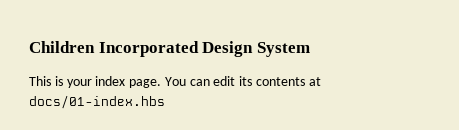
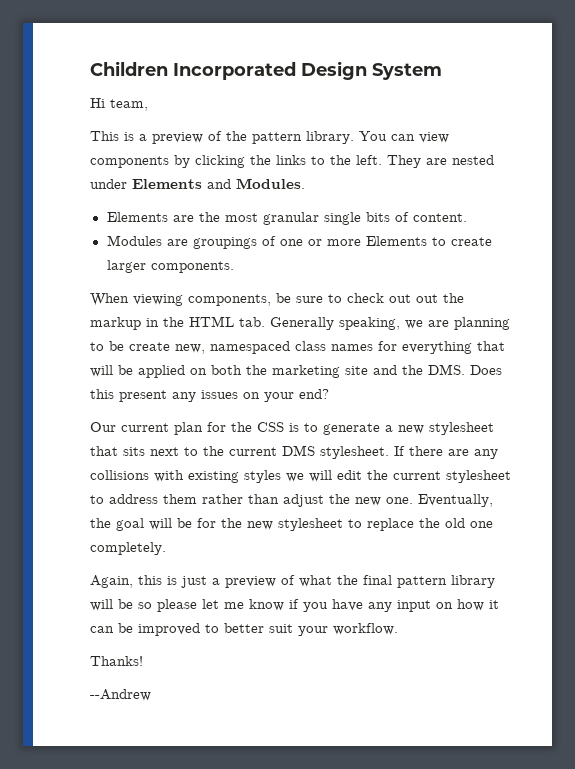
(310, 49) none -> [90,98,148,111] // Hi team,
[66,76,321,88] [29,95,165,109] your index page. You can edit its contents at docs/01-index.hbs -> [139,131,449,144] [90,155,494,168] [90,178,305,189] [106,212,467,225] [106,235,492,249] [106,260,234,273] [90,293,464,306] [90,316,510,330] [90,341,505,354] [90,364,502,378] [90,389,329,402] [90,422,494,435] [90,445,498,459] [90,470,511,483] [90,494,493,507] [90,518,493,531] [90,542,166,555] [90,575,495,588] [90,599,499,612] [90,623,398,636] [90,656,143,666] [90,689,151,701] a preview of the pattern library. You can view components by clicking the links to the left. They are nested under Elements and Modules. // Elements are the most granular single bits of content. // Modules are groupings of one or more Elements to create larger components. // When viewing components, be sure to check out out the markup in the HTML tab. Generally speaking, we are planning to be create new, namespaced class names for everything that will be applied on both the marketing site and the DMS. Does this present any issues on your end? // Our current plan for the CSS is to generate a new stylesheet that sits next to the current DMS stylesheet. If there are any collisions with existing styles we will edit the current stylesheet to address them rather than adjust the new one. Eventually, the goal will be for the new stylesheet to replace the old one completely. // Again, this is just a preview of what the final pattern library will be so please let me know if you have any input on how it can be improved to better suit your workflow. // Thanks! // --Andrew

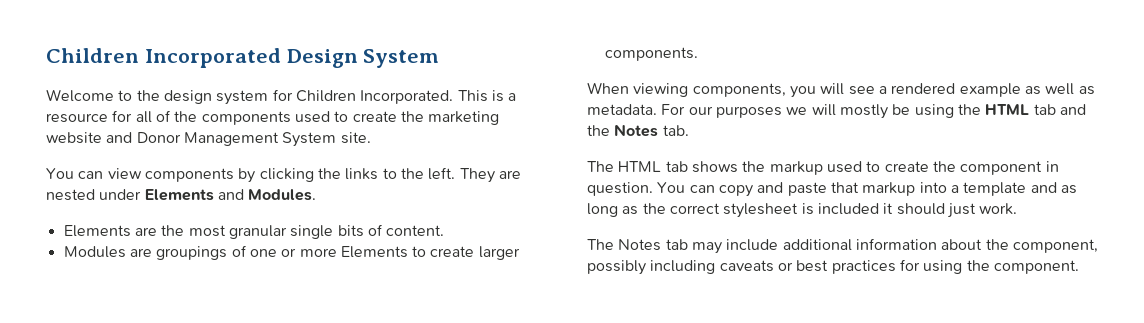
[90,98,148,111] [90,131,354,144] Hi team, // This is a preview of the pattern library. -> [46,89,517,105] [46,110,500,125] [46,132,371,147] Welcome to the design system for Children Incorporated. This is a resource for all of the components used to create the marketing website and Donor Management System site. //
[276,293,464,303] [90,316,510,330] [90,341,505,354] [90,364,502,378] [90,389,329,402] [90,422,494,435] [90,445,498,459] [90,470,511,483] [90,494,493,507] [90,518,493,531] [90,542,166,555] [90,575,495,588] [90,599,499,612] [90,623,398,636] [90,656,143,666] [90,689,151,701] be sure to check out out the markup in the HTML tab. Generally speaking, we are planning to be create new, namespaced class names for everything that will be applied on both the marketing site and the DMS. Does this present any issues on your end? // Our current plan for the CSS is to generate a new stylesheet that sits next to the current DMS stylesheet. If there are any collisions with existing styles we will edit the current stylesheet to address them rather than adjust the new one. Eventually, the goal will be for the new stylesheet to replace the old one completely. // Again, this is just a preview of what the final pattern library will be so please let me know if you have any input on how it can be improved to better suit your workflow. // Thanks! // --Andrew -> [789,83,1095,98] [587,104,1086,119] [587,124,689,137] [587,161,1059,175] [587,182,1077,197] [587,203,1018,218] [587,238,1098,254] [587,259,1079,275] you will see a rendered example as well as metadata. For our purposes we will mostly be using the HTML tab and the Notes tab. // The HTML tab shows the markup used to create the component in question. You can copy and paste that markup into a template and as long as the correct stylesheet is included it should just work. // The Notes tab may include additional information about the component, possibly including caveats or best practices for using the component.

